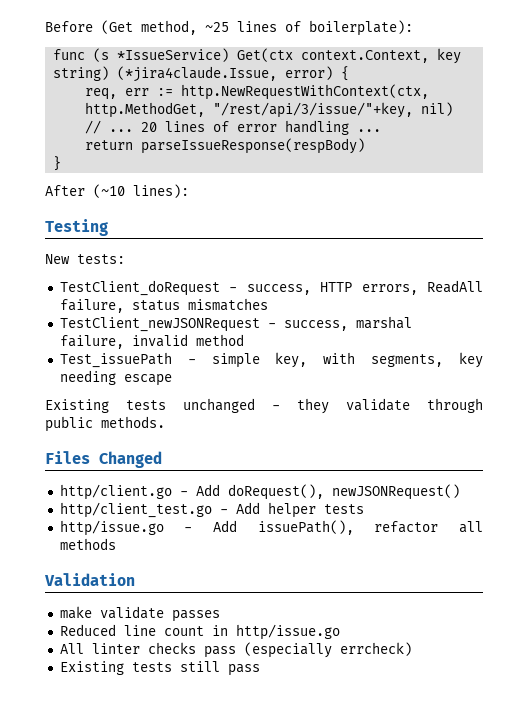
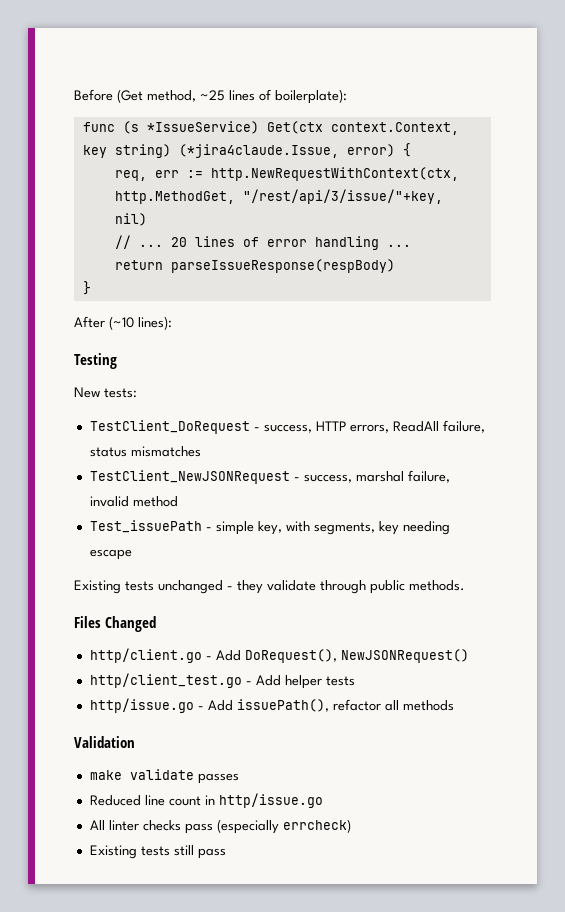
[59,280,220,296] TestClient_doRequest -> [89,420,250,434] TestClient_DoRequest
[59,317,260,332] TestClient_newJSONRequest -> [89,470,290,484] TestClient_NewJSONRequest
[227,484,460,500] doRequest(), newJSONRequest() -> [244,649,469,663] DoRequest(), NewJSONRequest()

